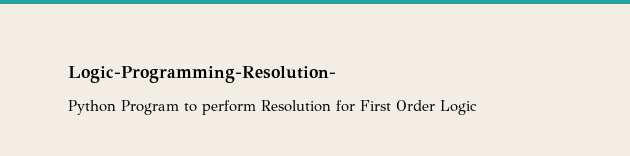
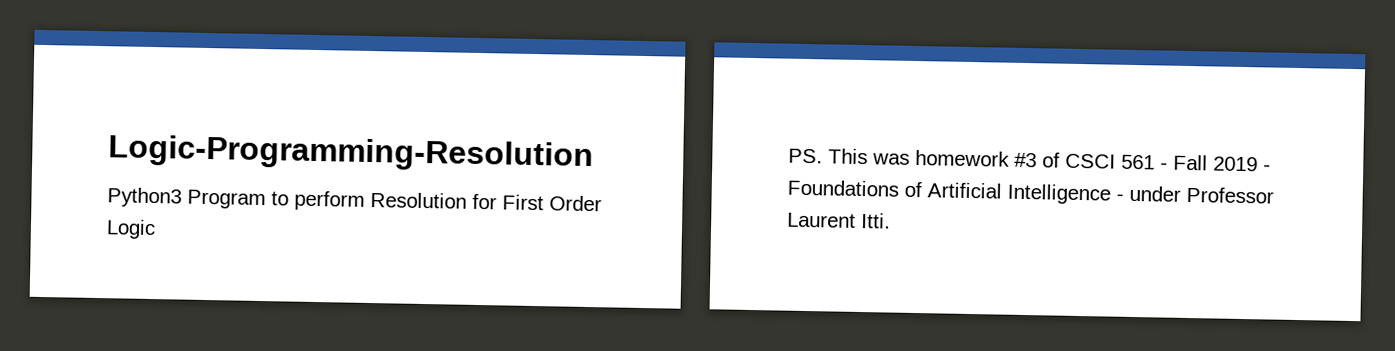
[68,66,336,83] [68,100,116,115] Logic-Programming-Resolution- // Python -> [108,134,594,174] [107,187,182,208] Logic-Programming-Resolution // Python3
(477, 107) none -> [788,148,1271,172] [787,179,1274,205] [787,212,891,229] // PS. This was homework #3 of CSCI 561 - Fall 2019 - Foundations of Artificial Intelligence - under Professor Laurent Itti.

